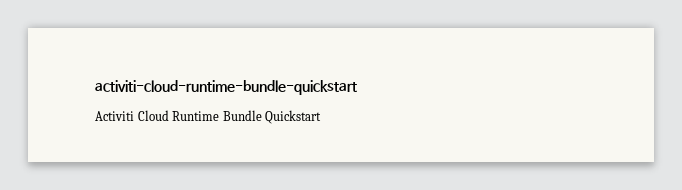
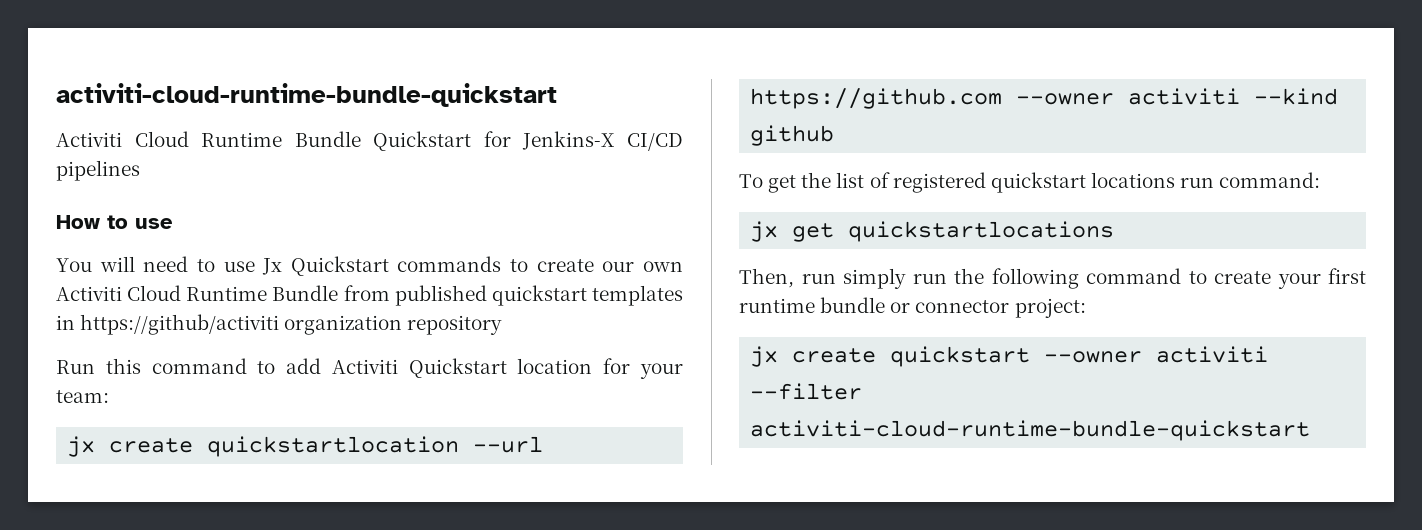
(322, 117) none -> [483,131,683,151] [56,160,140,181] [56,215,173,229] [56,256,683,276] [56,285,683,306] [56,314,503,335] [56,358,683,379] [56,390,109,403] [67,436,544,457] [750,88,1339,109] [750,125,835,146] [739,172,1321,193] [750,221,1115,242] [739,268,1366,289] [739,297,1086,318] [750,346,1269,367] [750,383,863,400] [750,420,1311,441] for Jenkins-X CI/CD pipelines // How to use // You will need to use Jx Quickstart commands to create our own Activiti Cloud Runtime Bundle from published quickstart templates in https://github/activiti organization repository // Run this command to add Activiti Quickstart location for your team: // jx create quickstartlocation --url https://github.com --owner activiti --kind github // To get the list of registered quickstart locations run command: // jx get quickstartlocations // Then, run simply run the following command to create your first runtime bundle or connector project: // jx create quickstart --owner activiti --filter activiti-cloud-runtime-bundle-quickstart

